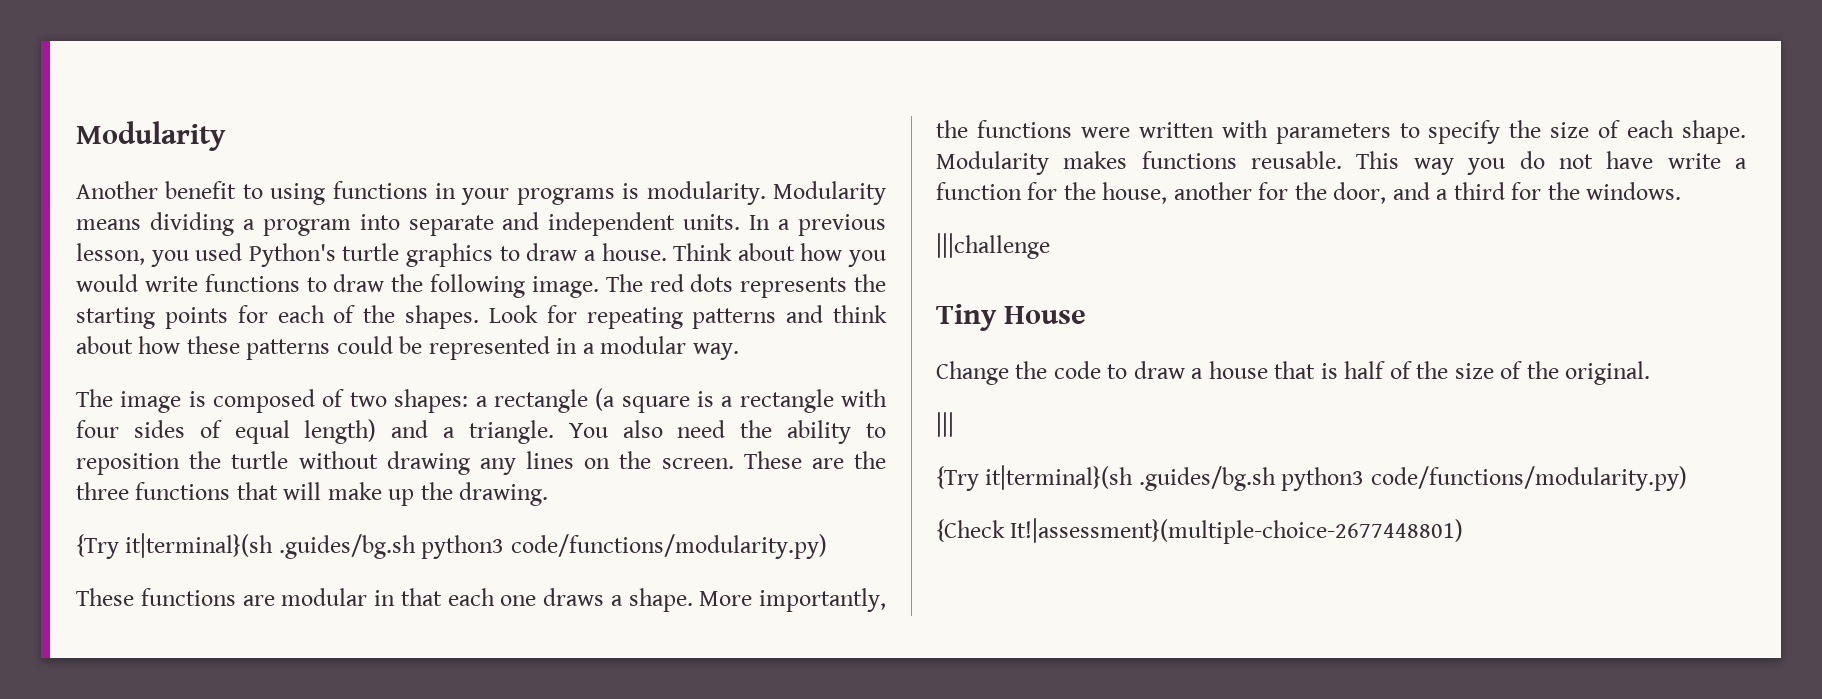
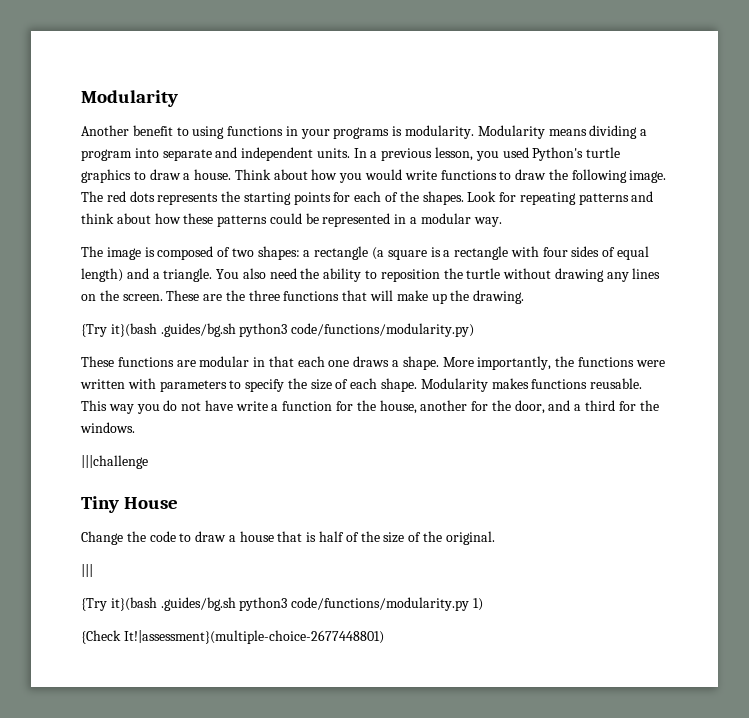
[125,533,274,558] it|terminal}(sh -> [110,323,157,337] it}(bash
[985,465,1687,491] it|terminal}(sh .guides/bg.sh python3 code/functions/modularity.py) -> [110,597,483,611] it}(bash .guides/bg.sh python3 code/functions/modularity.py 1)

